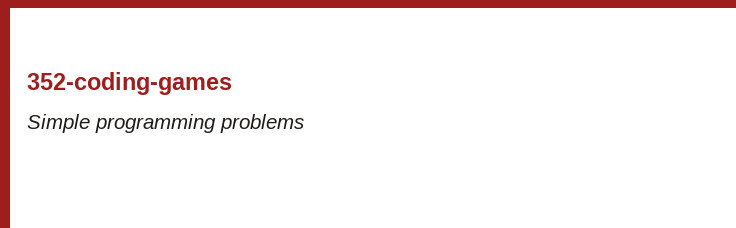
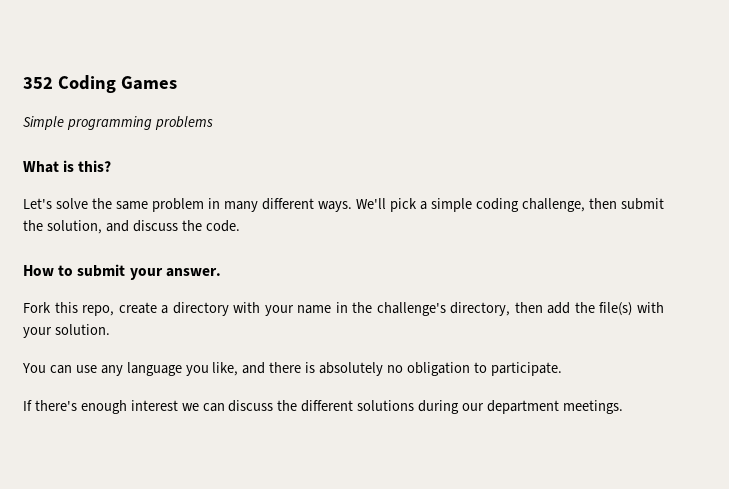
[27,72,232,95] 352-coding-games -> [23,75,177,93] 352 Coding Games
(304, 123) none -> [23,160,112,173] [23,198,664,212] [23,220,240,234] [23,264,221,280] [23,302,665,316] [23,324,110,338] [22,362,562,376] [23,400,623,414] // What is this? // Let's solve the same problem in many different ways. We'll pick a simple coding challenge, then submit the solution, and discuss the code. // How to submit your answer. // Fork this repo, create a directory with your name in the challenge's directory, then add the file(s) with your solution. // You can use any language you like, and there is absolutely no obligation to participate. // If there's enough interest we can discuss the different solutions during our department meetings.

